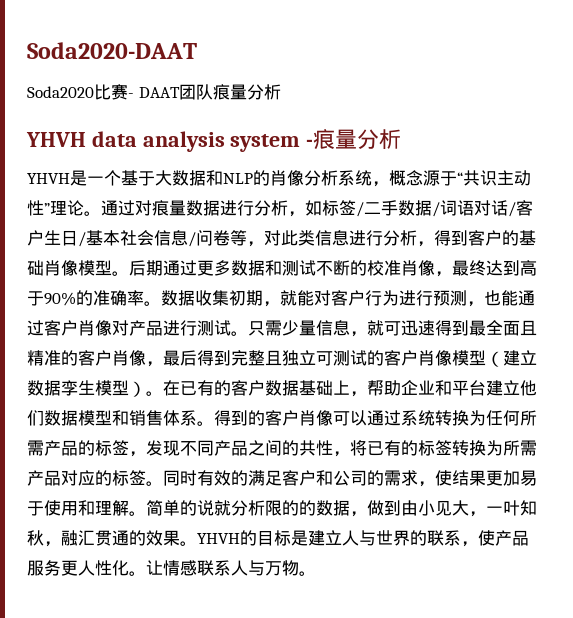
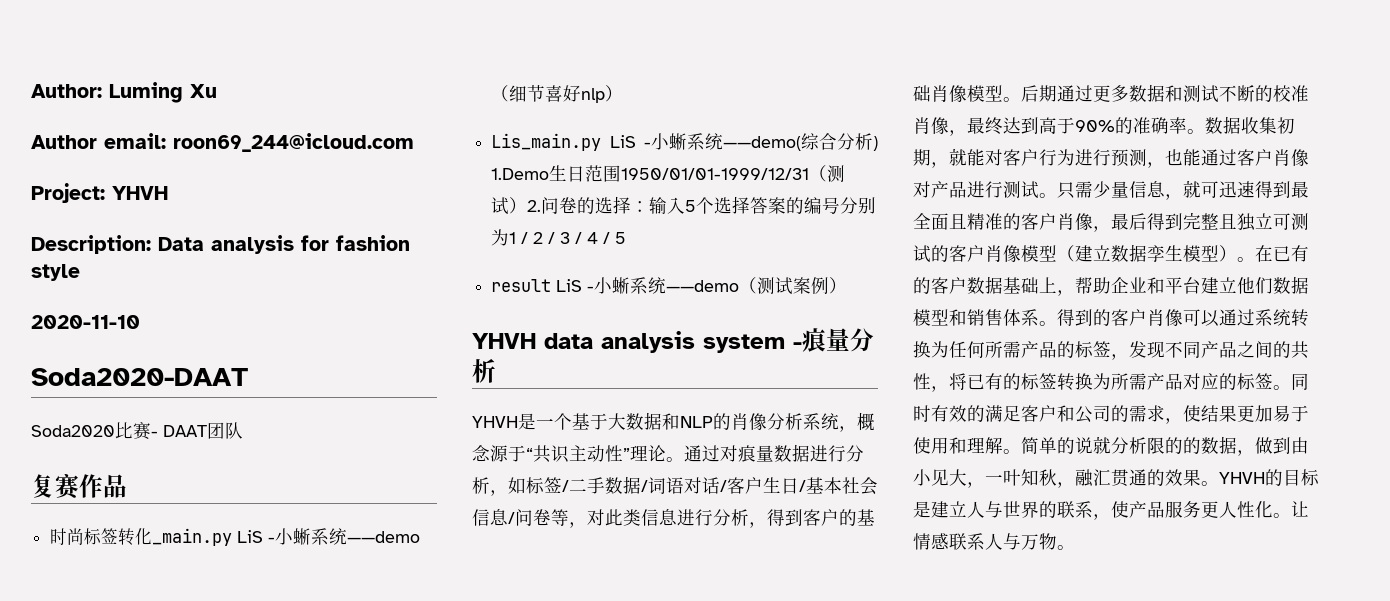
(27, 50) none -> [31,82,217,103] [31,133,414,152] [31,183,168,203] [31,235,410,254] [31,264,80,281] [31,315,140,329] Author: Luming Xu // Author email: roon69_244@icloud.com // Project: YHVH // Description: Data analysis for fashion style // 2020-11-10 //
[212,84,281,100] 痕量分析 -> [31,473,127,500] [50,528,421,546] [491,85,624,103] [491,133,878,151] [491,165,846,182] [491,196,877,215] [491,229,627,246] [491,277,848,295] // 复赛作品 // 时尚标签转化_main.py LiS -小蜥系统——demo（细节喜好nlp） // Lis_main.py LiS -小蜥系统——demo(综合分析) 1.Demo生日范围1950/01/01-1999/12/31（测试）2.问卷的选择：输入5个选择答案的编号分别为1 / 2 / 3 / 4 / 5 // result LiS -小蜥系统——demo（测试案例）

